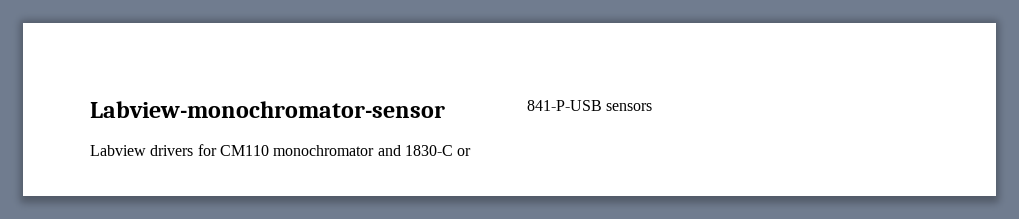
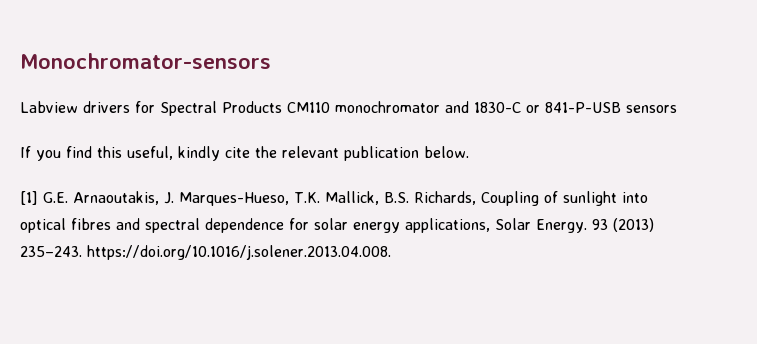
[90,101,445,118] Labview-monochromator-sensor -> [20,53,271,69] Monochromator-sensors
(217, 150) none -> [160,101,282,116] Spectral Products
(653, 107) none -> [20,146,469,161] [20,191,648,206] [20,218,654,233] [20,245,391,260] // If you find this useful, kindly cite the relevant publication below. // [1] G.E. Arnaoutakis, J. Marques-Hueso, T.K. Mallick, B.S. Richards, Coupling of sunlight into optical fibres and spectral dependence for solar energy applications, Solar Energy. 93 (2013) 235–243. https://doi.org/10.1016/j.solener.2013.04.008.

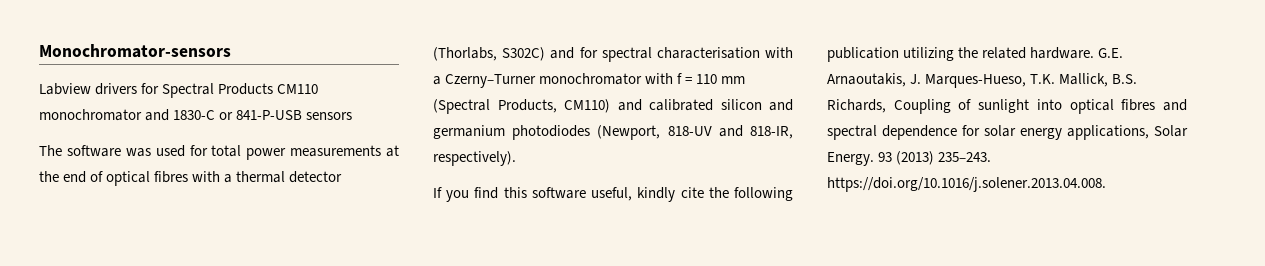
(677, 109) none -> [39,145,399,160] [39,171,343,186] [433,47,793,62] [433,73,746,88] [433,99,793,114] [433,125,793,140] [433,151,516,166] // The software was used for total power measurements at the end of optical fibres with a thermal detector (Thorlabs, S302C) and for spectral characterisation with a Czerny–Turner monochromator with f = 110 mm (Spectral Products, CM110) and calibrated silicon and germanium photodiodes (Newport, 818-UV and 818-IR, respectively).
(122, 152) none -> [531,187,586,199] software
[282,146,469,161] [20,191,38,205] relevant publication below. // [1] -> [734,187,793,201] [827,47,1095,62] following publication utilizing the related hardware.

